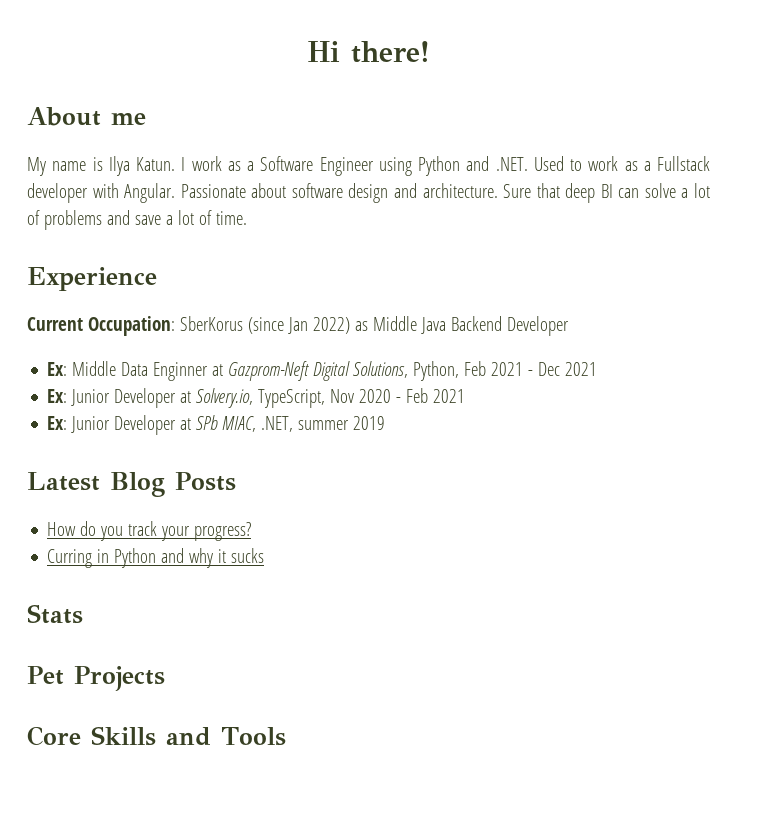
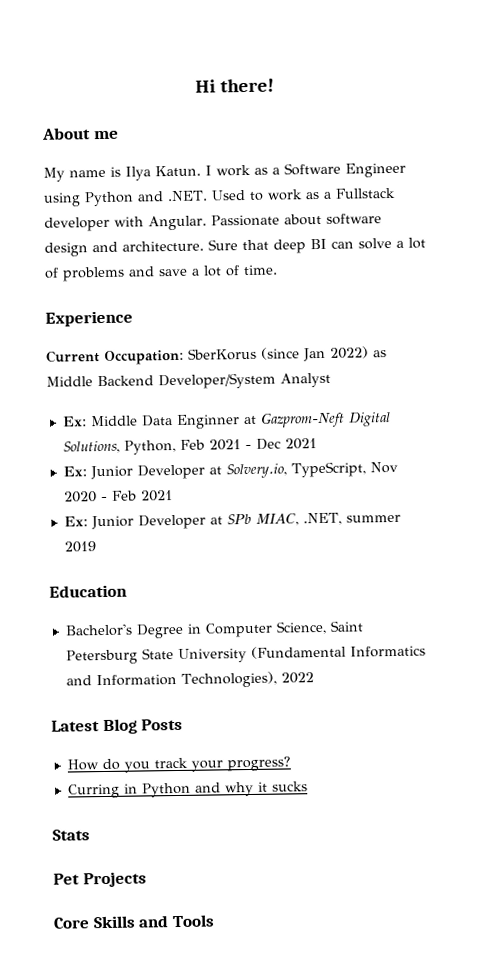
[420,316,569,336] Java Backend Developer -> [97,372,331,390] Backend Developer/System Analyst
(386, 423) none -> [49,584,127,598] [64,620,364,639] [65,645,426,665] [65,671,314,688] // Education // Bachelor's Degree in Computer Science, Saint Petersburg State University (Fundamental Informatics and Information Technologies), 2022

